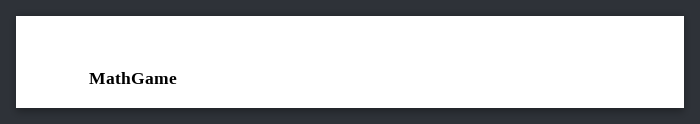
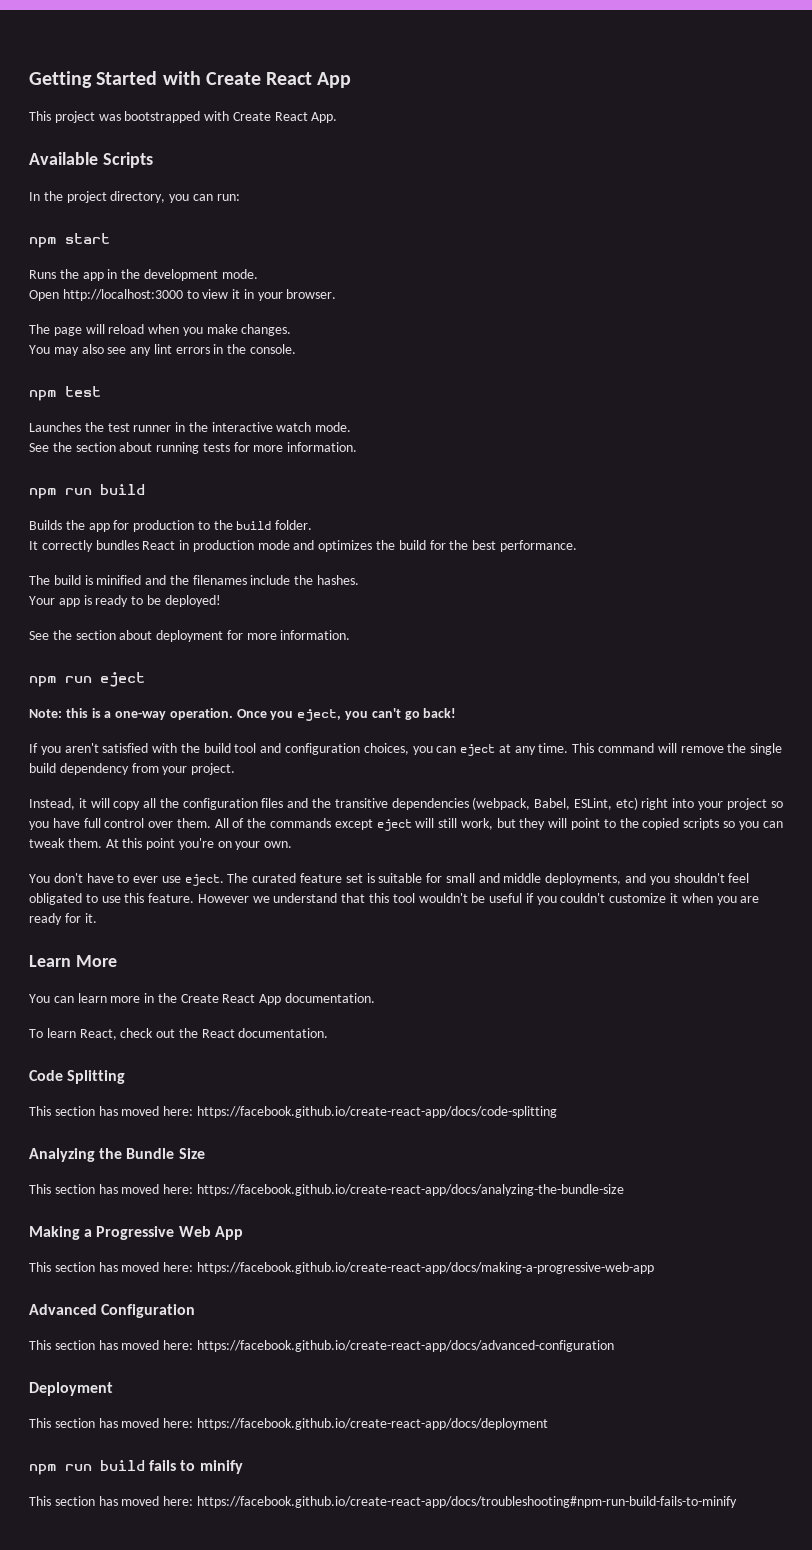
[89,72,177,84] MathGame -> [29,71,352,88] [29,111,338,123] [29,152,153,168] [29,191,240,203] [29,233,110,248] [29,269,258,281] [29,289,337,301] [29,324,292,336] [29,344,297,356] [29,386,101,401] [29,422,352,432] [29,442,358,454] [29,484,145,499] [29,520,313,532] [29,540,577,552] [29,575,360,585] [29,595,221,607] [29,630,351,642] [29,672,145,687] [29,708,457,721] [29,743,783,756] [29,763,236,775] [29,797,783,810] [29,818,783,831] [29,838,293,850] [29,873,750,886] [29,893,760,905] [29,913,97,925] [29,955,117,967] [29,993,376,1005] [29,1028,329,1040] [29,1070,126,1084] [29,1106,557,1118] [29,1148,205,1162] [29,1184,624,1196] [29,1226,243,1240] [29,1262,654,1274] [29,1304,196,1318] [29,1340,614,1352] [29,1382,113,1396] [29,1418,548,1430] [29,1460,243,1475] [29,1496,737,1508] Getting Started with Create React App // This project was bootstrapped with Create React App. // Available Scripts // In the project directory, you can run: // npm start // Runs the app in the development mode. // Open http://localhost:3000 to view it in your browser. // The page will reload when you make changes. // You may also see any lint errors in the console. // npm test // Launches the test runner in the interactive watch mode. // See the section about running tests for more information. // npm run build // Builds the app for production to the build folder. // It correctly bundles React in production mode and optimizes the build for the best performance. // The build is minified and the filenames include the hashes. // Your app is ready to be deployed! // See the section about deployment for more information. // npm run eject // Note: this is a one-way operation. Once you eject, you can't go back! // If you aren't satisfied with the build tool and configuration choices, you can eject at any time. This command will remove the single build dependency from your project. // Instead, it will copy all the configuration files and the transitive dependencies (webpack, Babel, ESLint, etc) right into your project so you have full control over them. All of the commands except eject will still work, but they will point to the copied scripts so you can tweak them. At this point you're on your own. // You don't have to ever use eject. The curated feature set is suitable for small and middle deployments, and you shouldn't feel obligated to use this feature. However we understand that this tool wouldn't be useful if you couldn't customize it when you are ready for it. // Learn More // You can learn more in the Create React App documentation. // To learn React, check out the React documentation. // Code Splitting // This section has moved here: https://facebook.github.io/create-react-app/docs/code-splitting // Analyzing the Bundle Size // This section has moved here: https://facebook.github.io/create-react-app/docs/analyzing-the-bundle-size // Making a Progressive Web App // This section has moved here: https://facebook.github.io/create-react-app/docs/making-a-progressive-web-app // Advanced Configuration // This section has moved here: https://facebook.github.io/create-react-app/docs/advanced-configuration // Deployment // This section has moved here: https://facebook.github.io/create-react-app/docs/deployment // npm run build fails to minify // This section has moved here: https://facebook.github.io/create-react-app/docs/troubleshooting#npm-run-build-fails-to-minify

